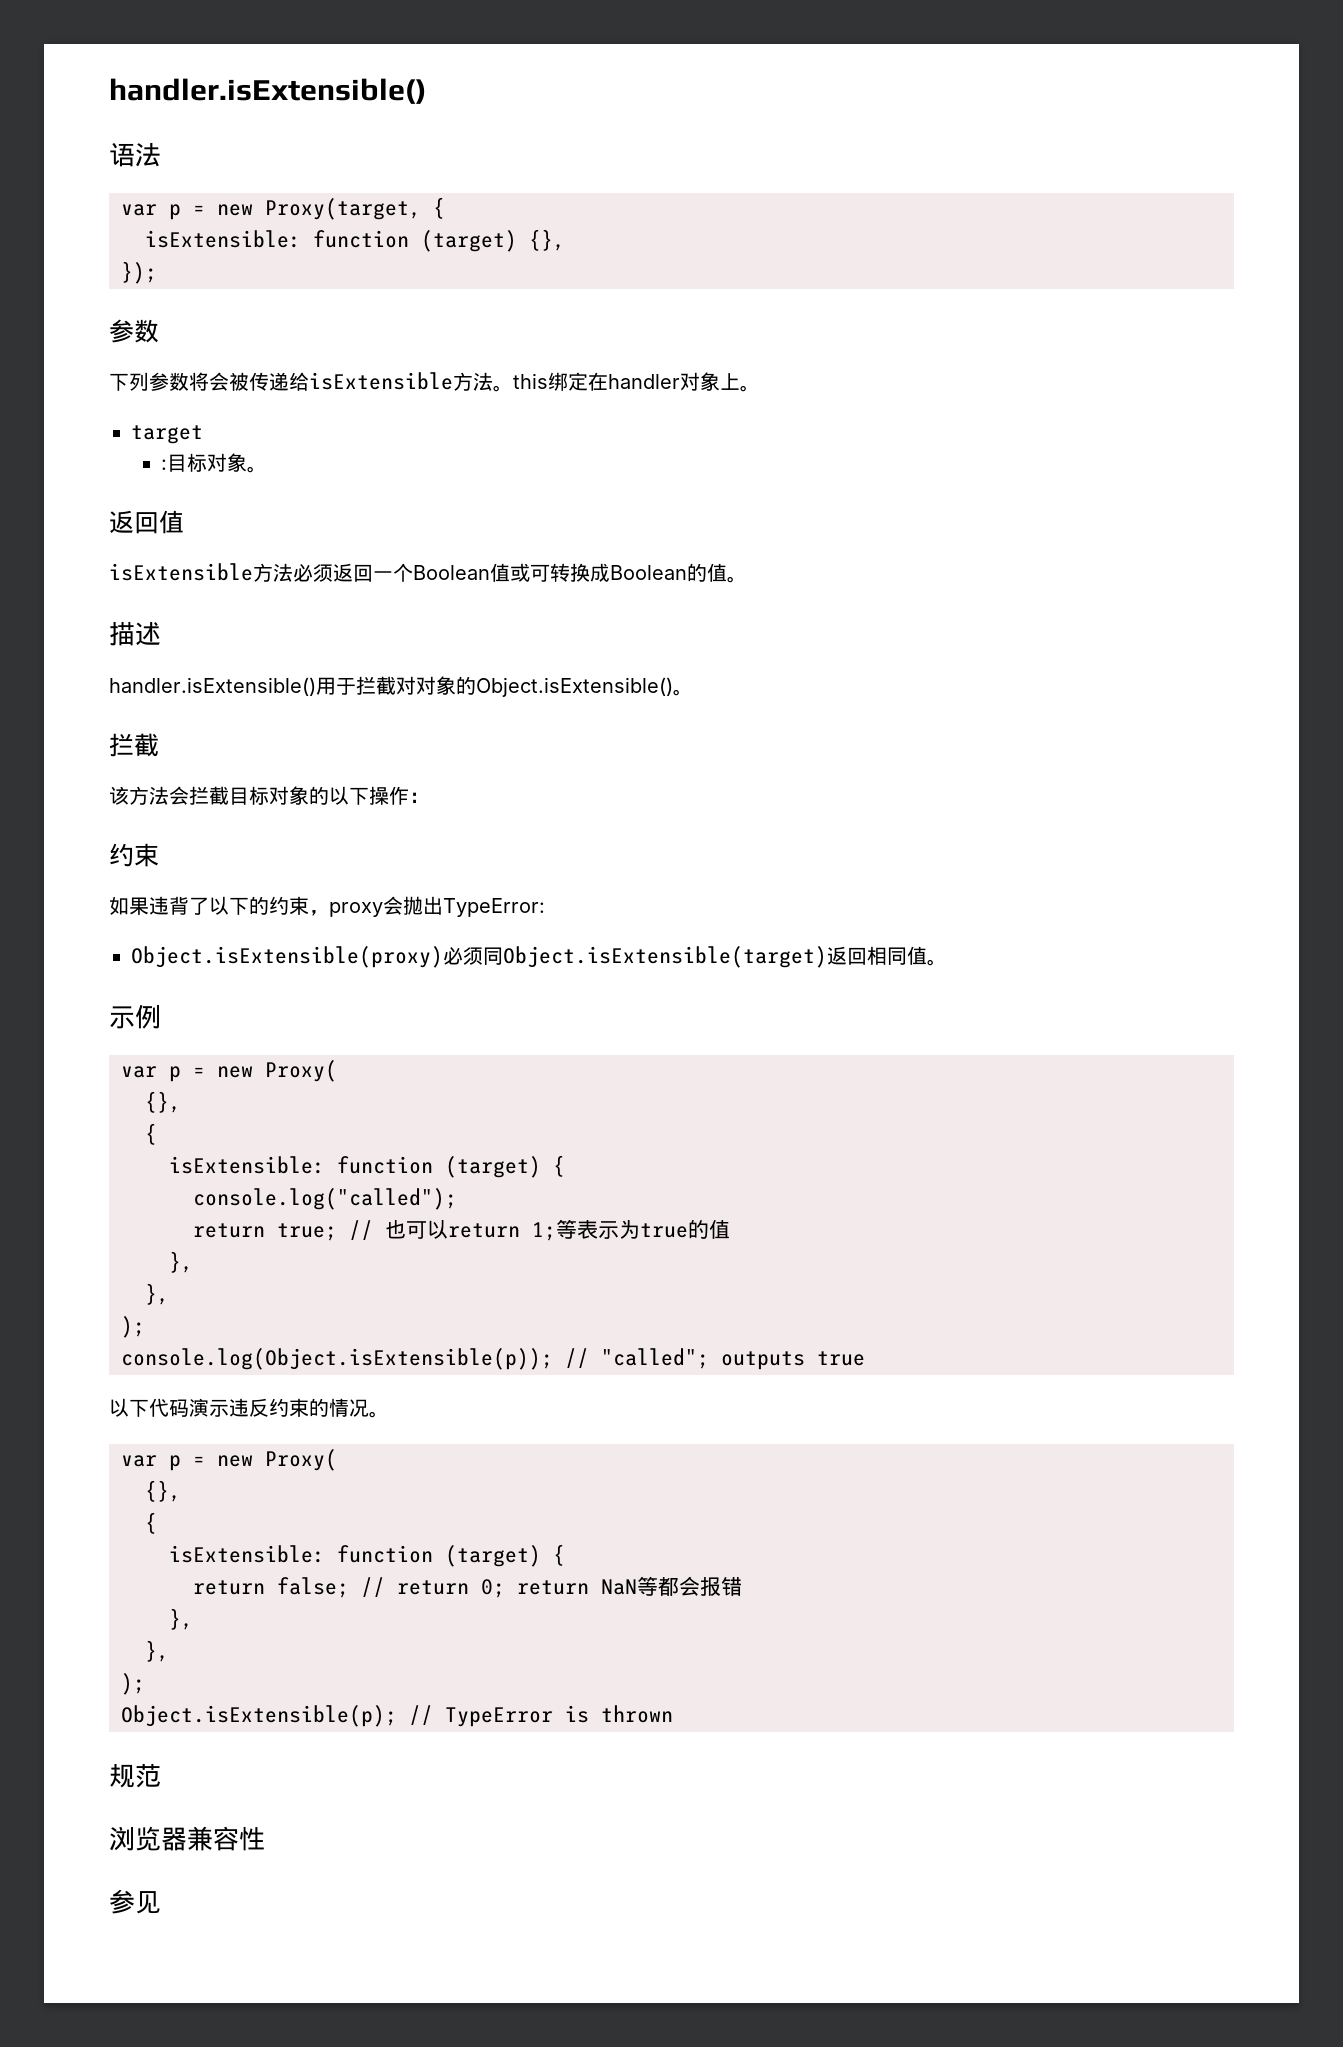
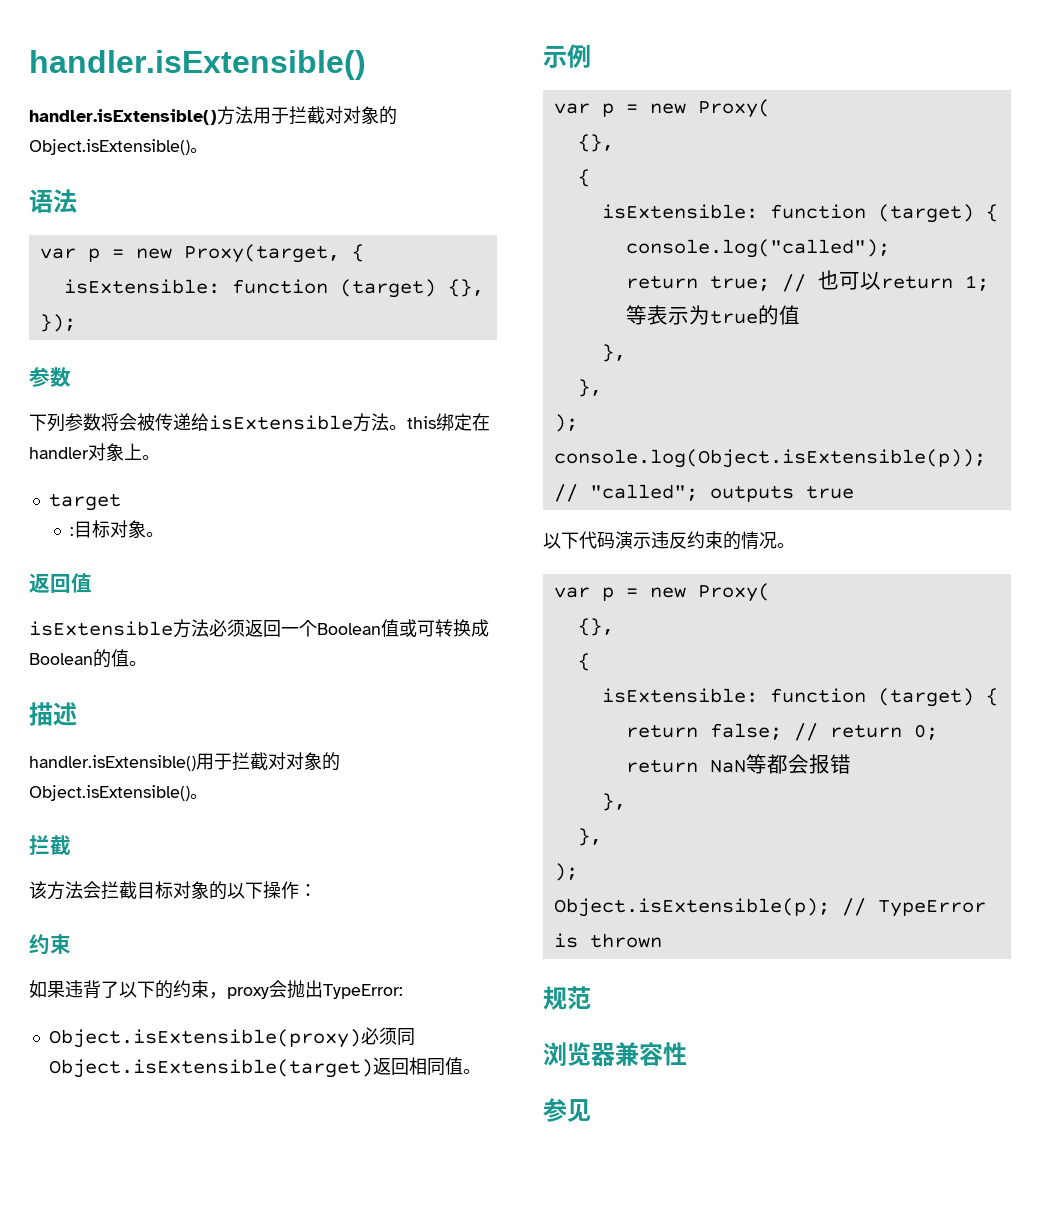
[109,78,427,104] handler.isExtensible() -> [29,50,366,80] [29,106,397,125] [29,139,208,155] handler.isExtensible() // handler.isExtensible()方法用于拦截对对象的Object.isExtensible()。

